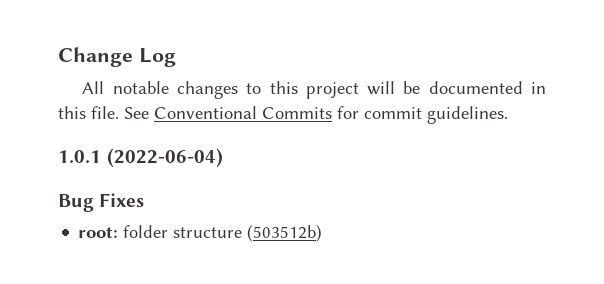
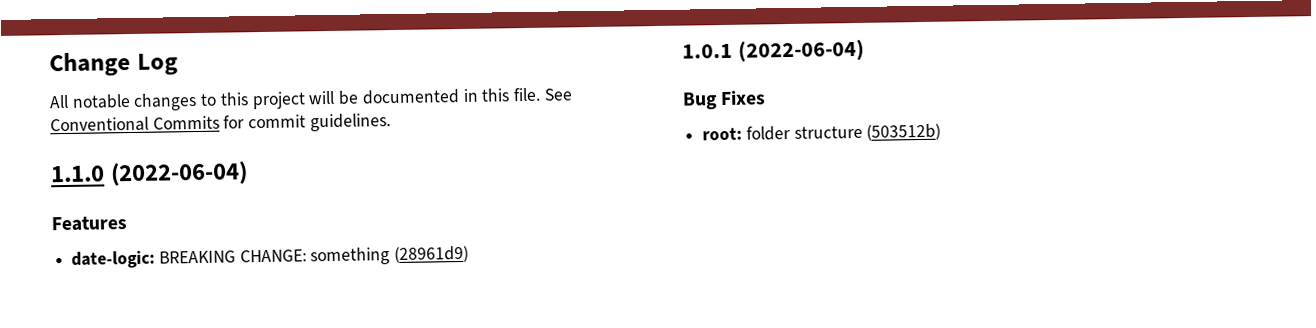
(508, 115) none -> [50,161,248,187] [51,216,127,232] [71,245,470,269] // 1.1.0 (2022-06-04) // Features // date-logic: BREAKING CHANGE: something (28961d9)

